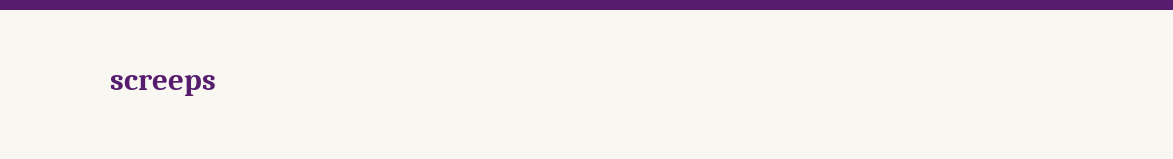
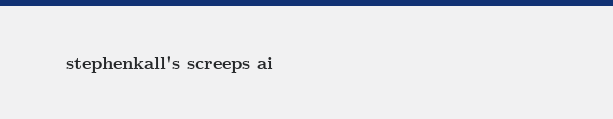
[110,74,216,96] screeps -> [66,56,273,73] stephenkall's screeps ai

